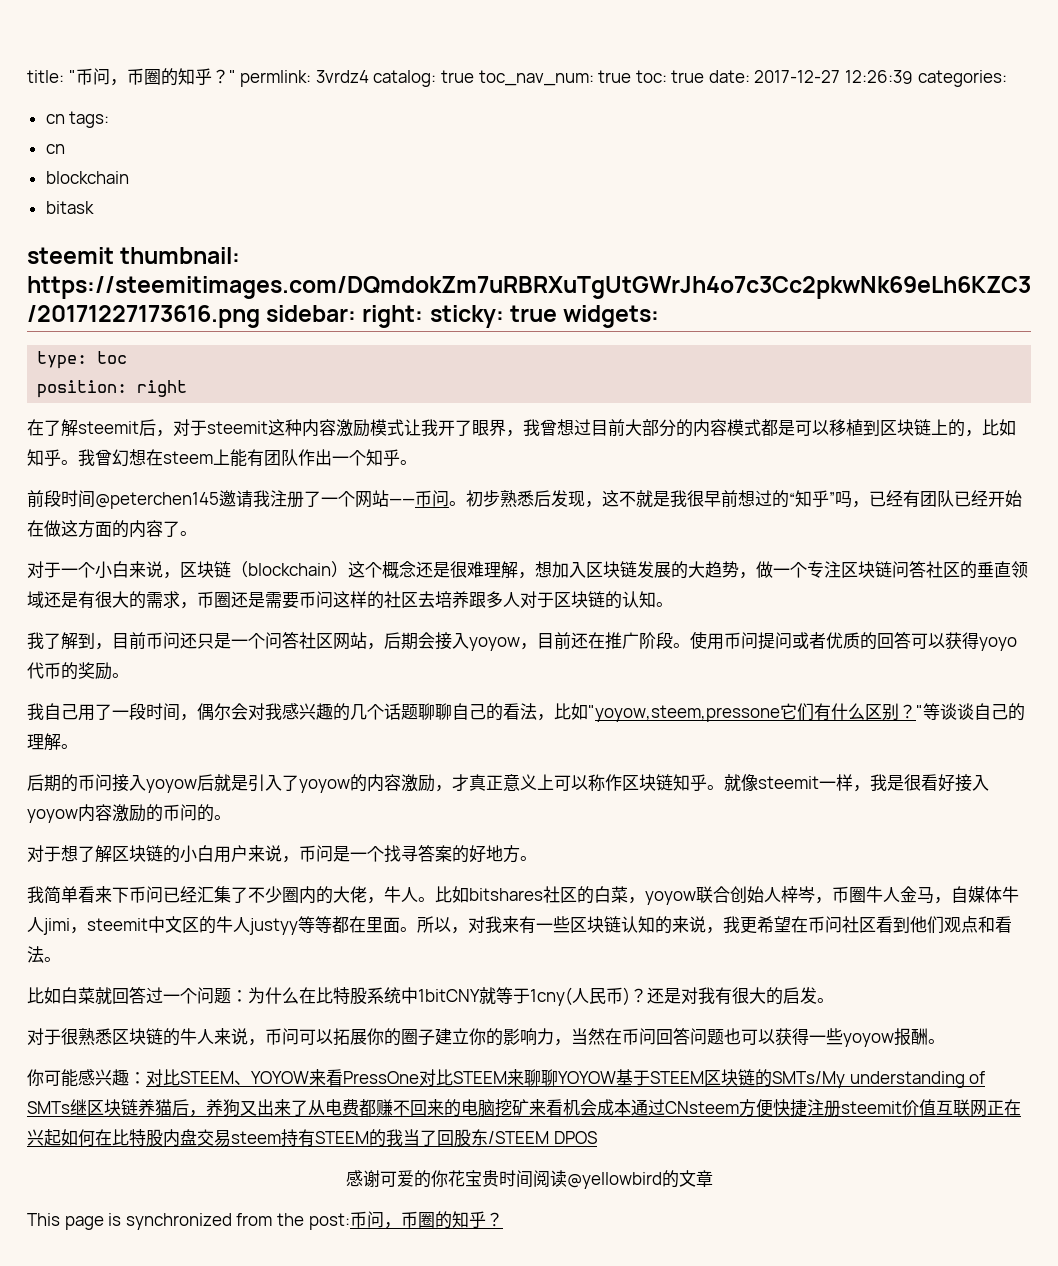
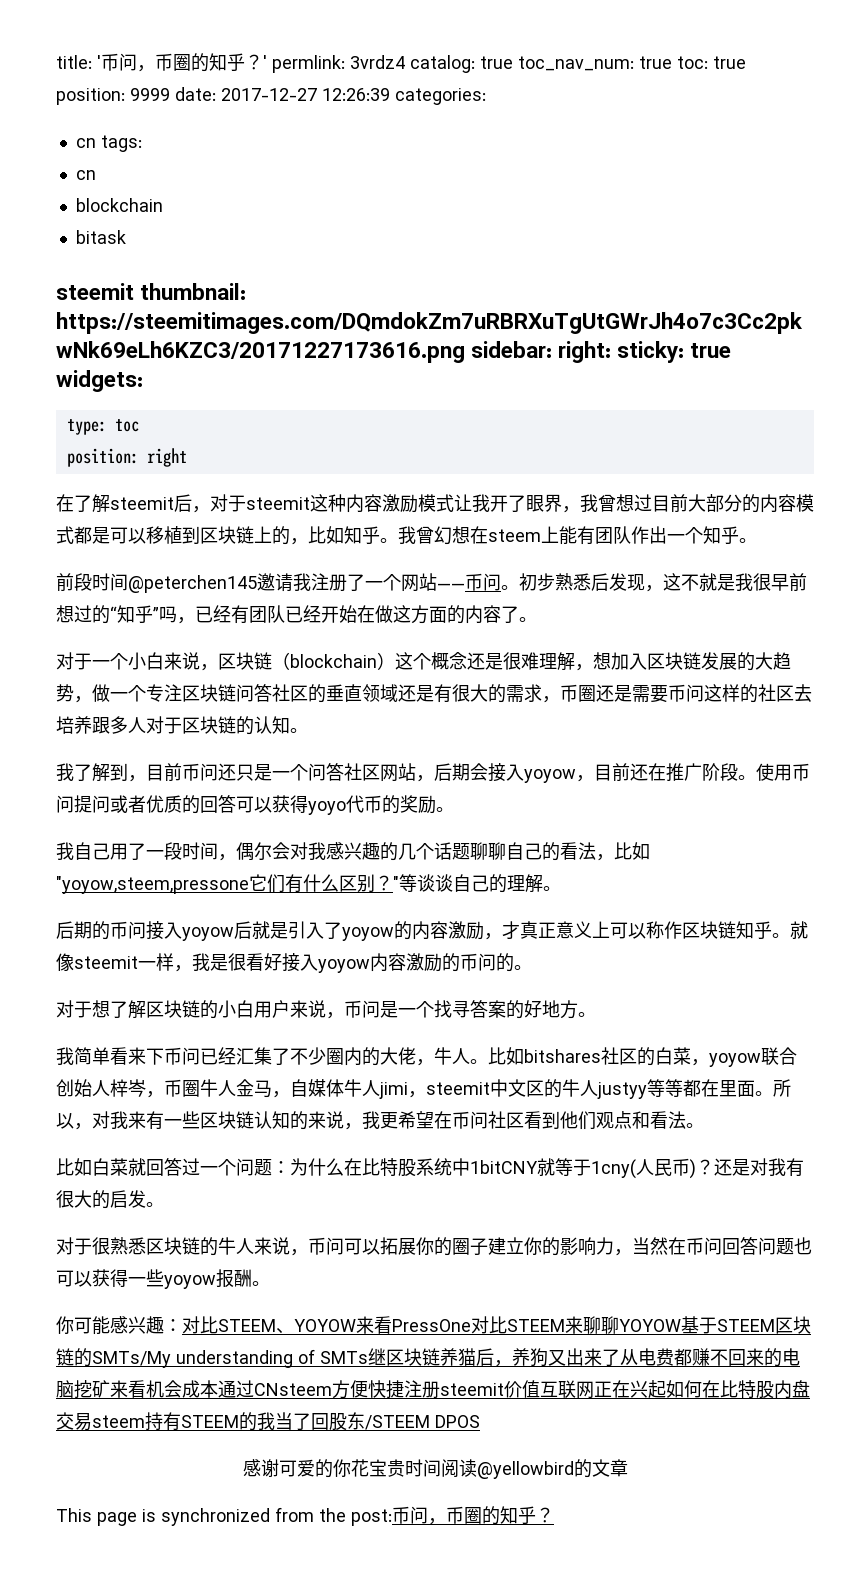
[68,68,236,86] "币问，币圈的知乎？" -> [97,53,267,72] '币问，币圈的知乎？'
(705, 76) none -> [56,88,170,105] position: 9999

